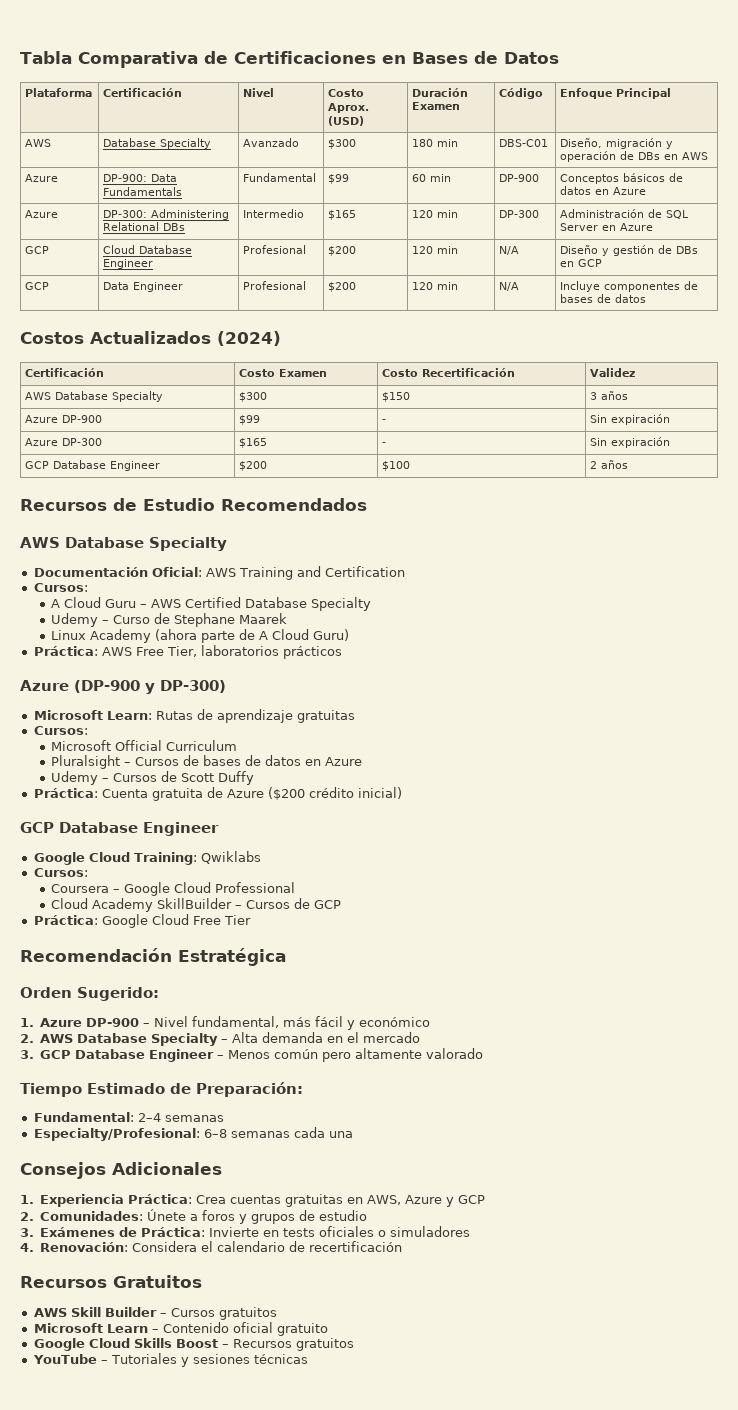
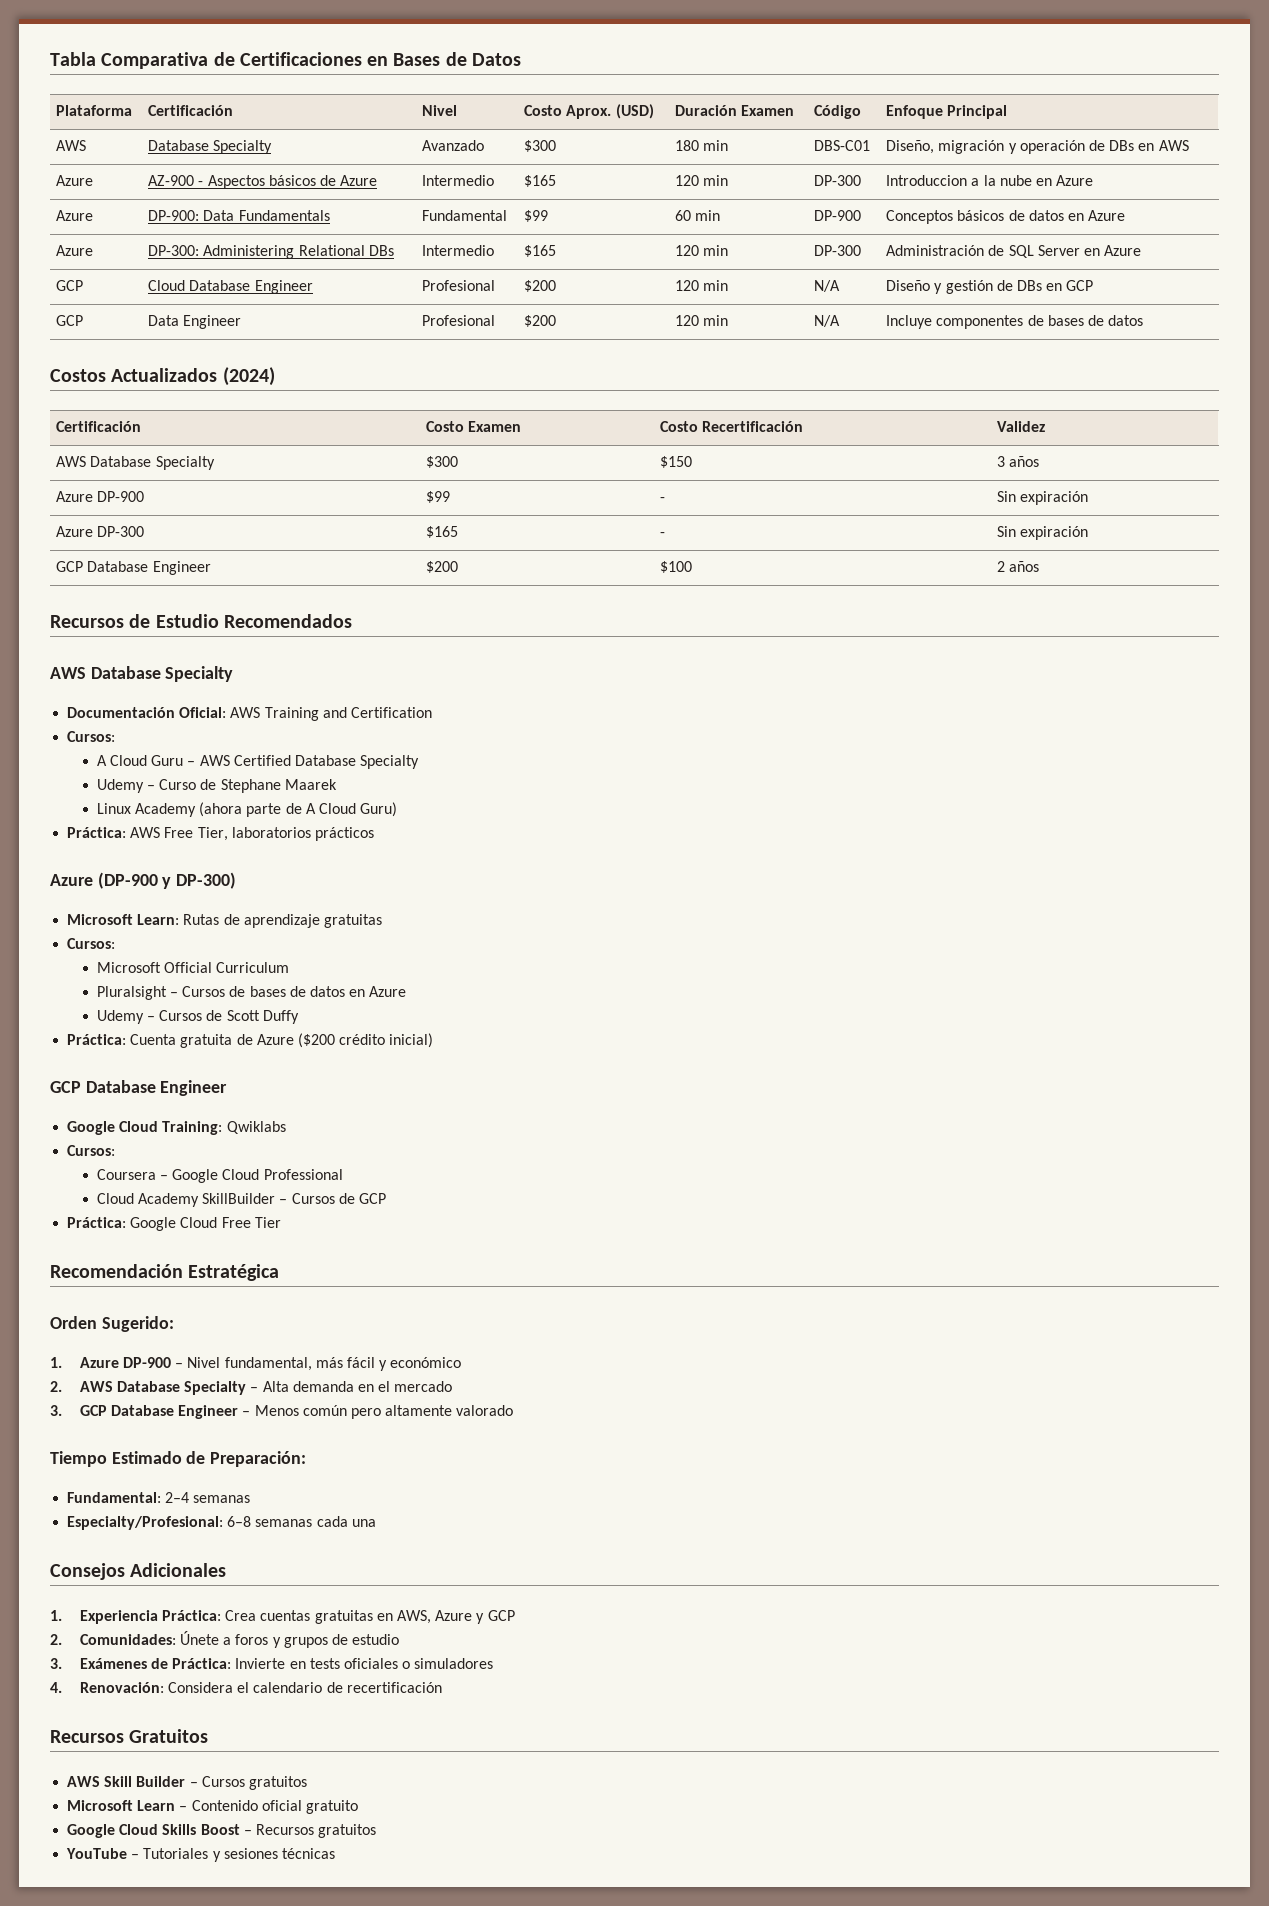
(709, 156) none -> [56,175,94,186] [148,175,378,189] [422,175,495,186] [524,175,557,187] [675,175,729,186] [814,175,862,186] [886,175,1094,186] // Azure | AZ-900 - Aspectos básicos de Azure | Intermedio | $165 | 120 min | DP-300 | Introduccion a la nube en Azure

